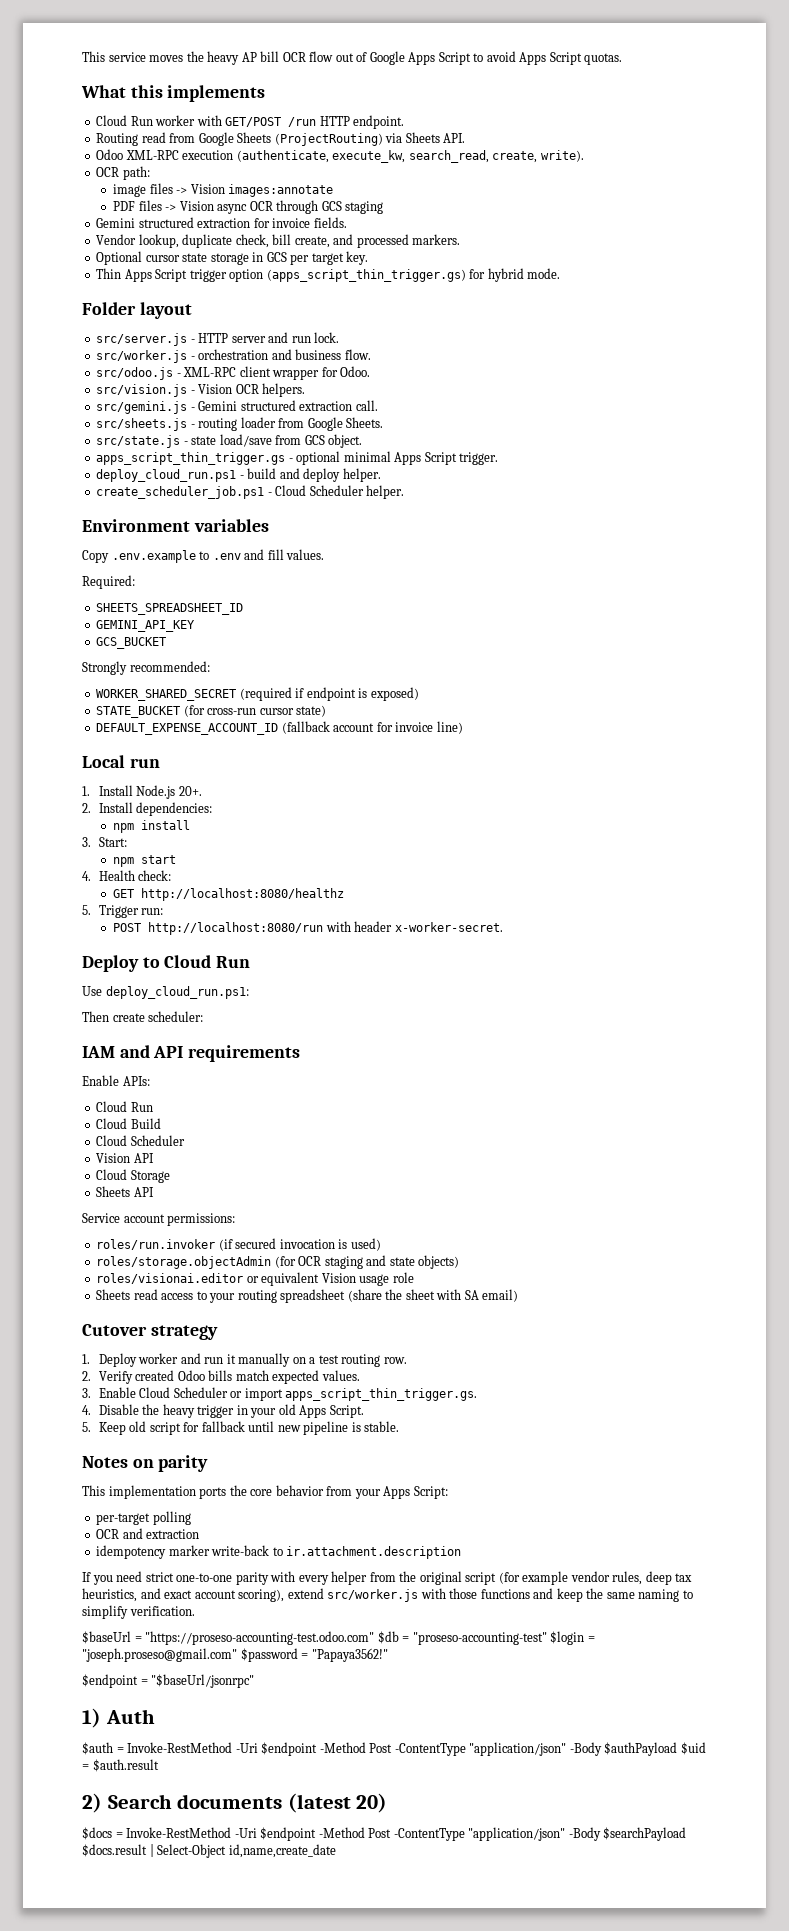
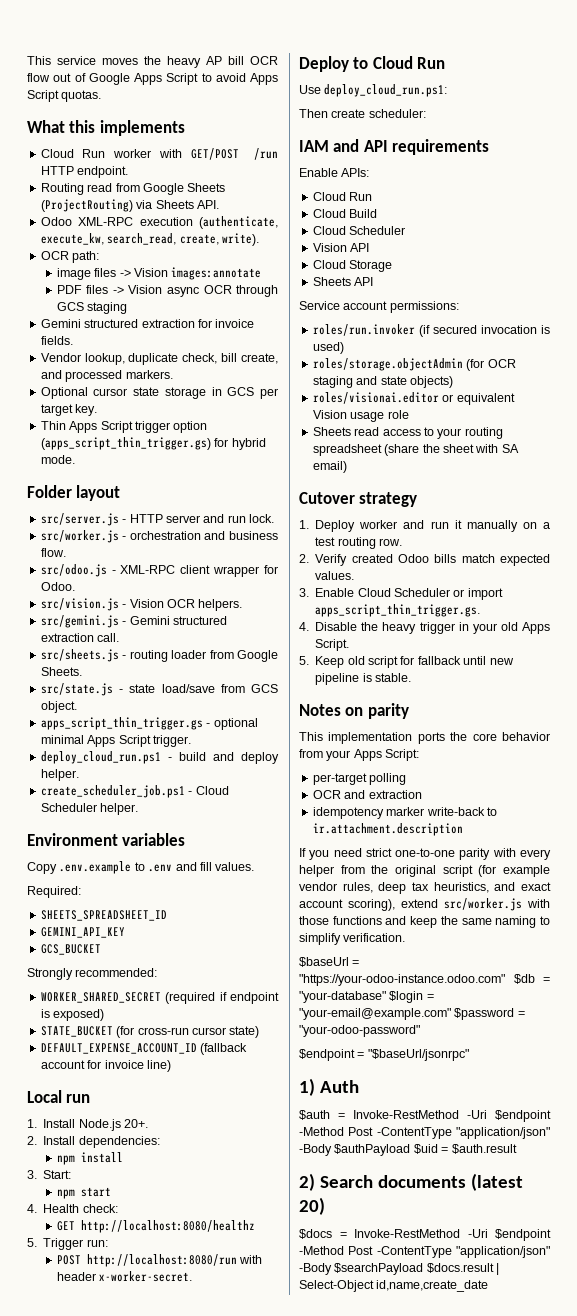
[145,1631,375,1645] "https://proseso-accounting-test.odoo.com" -> [299,974,505,986] "https://your-odoo-instance.odoo.com"
[412,1632,547,1645] "proseso-accounting-test" -> [299,991,386,1003] "your-database"
[82,1648,237,1662] "joseph.proseso@gmail.com" -> [299,1008,451,1020] "your-email@example.com"
[311,1648,388,1662] "Papaya3562!" -> [299,1025,420,1037] "your-odoo-password"

